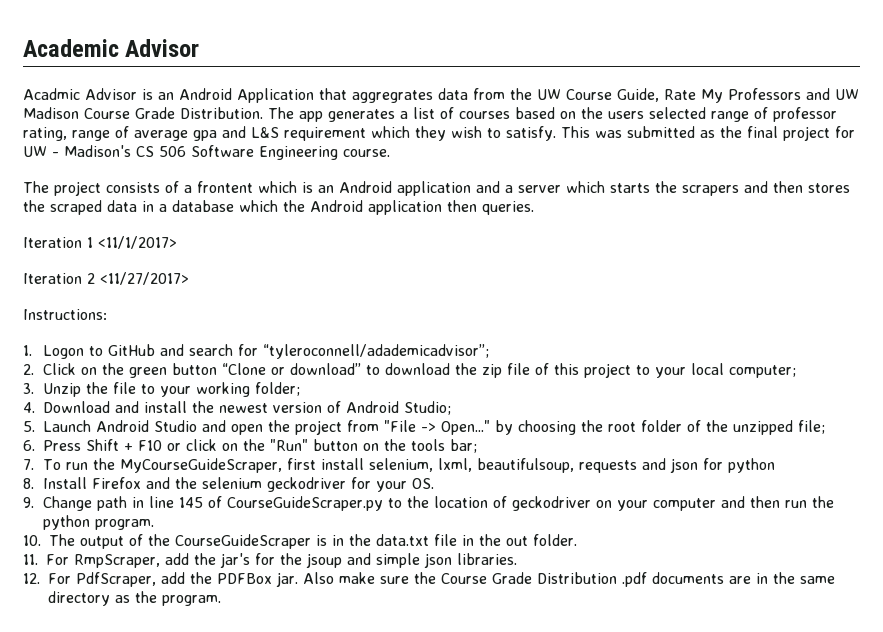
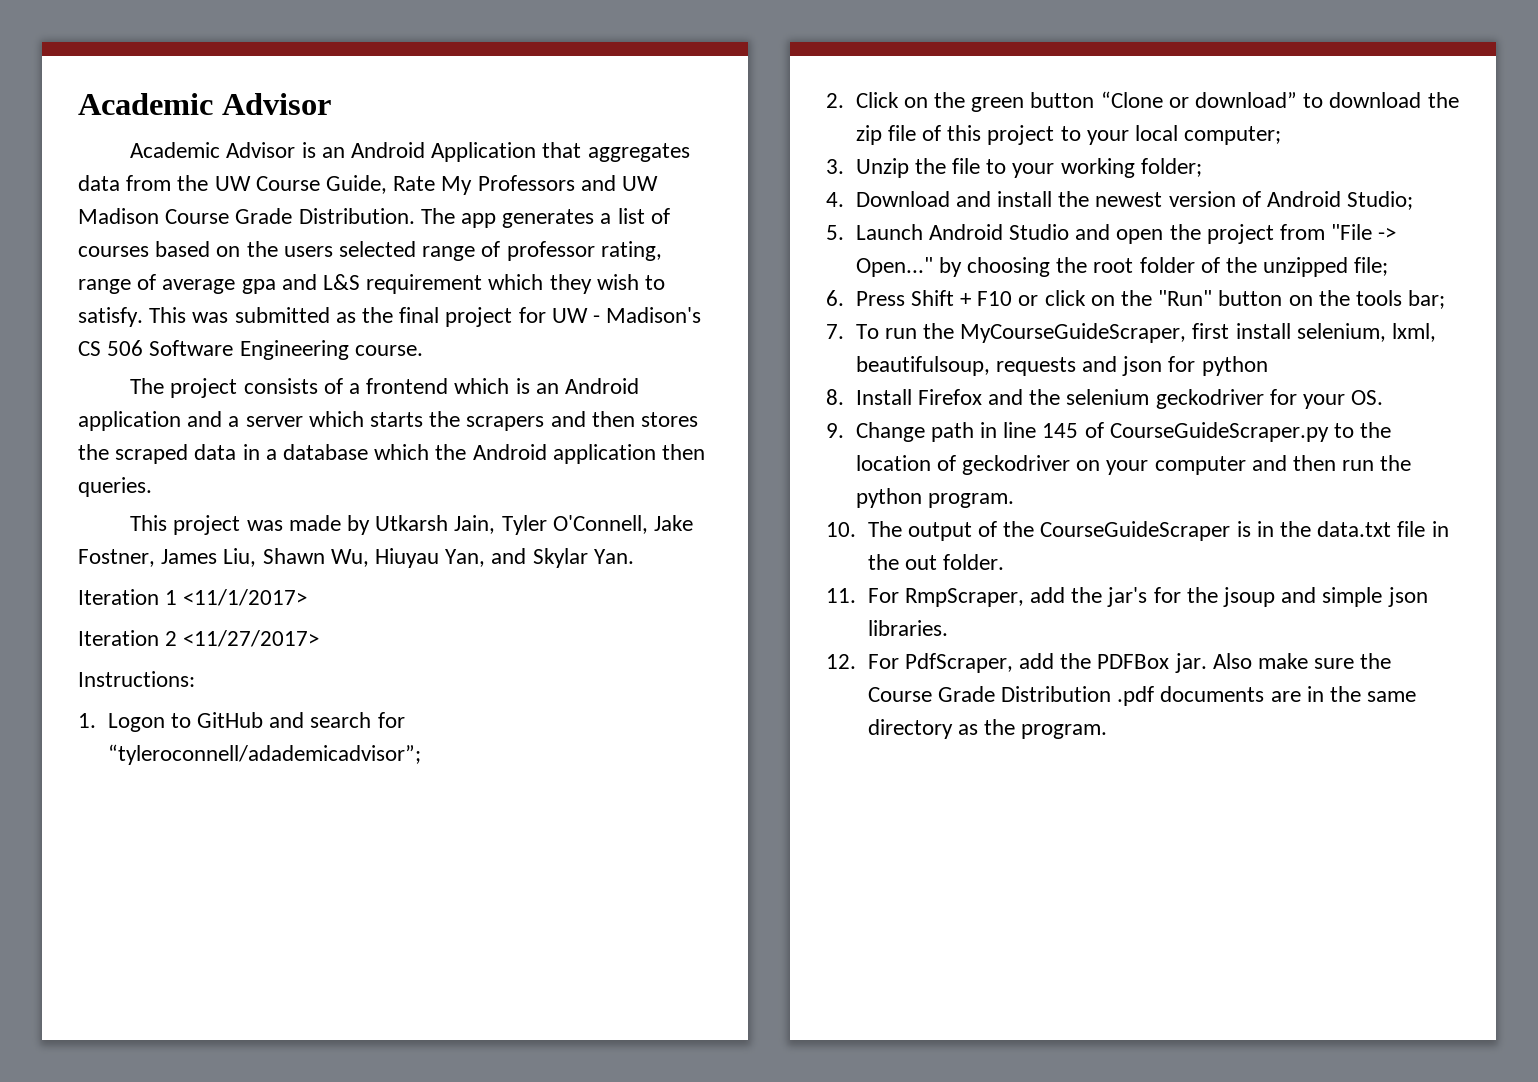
[23,88,80,100] Acadmic -> [130,142,221,158] Academic
[352,90,433,103] aggregrates -> [587,143,690,162] aggregates
[197,181,253,193] frontent -> [366,378,449,394] frontend
(534, 208) none -> [130,515,694,535] [78,548,634,568] // This project was made by Utkarsh Jain, Tyler O'Connell, Jake Fostner, James Liu, Shawn Wu, Hiuyau Yan, and Skylar Yan.

